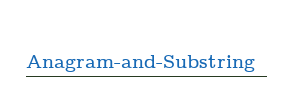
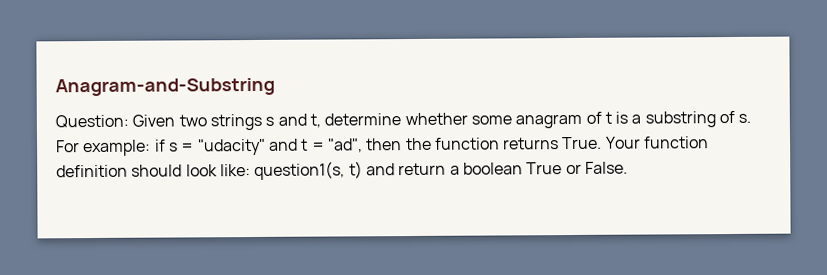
(255, 63) none -> [55,110,752,131] [56,136,710,157] [56,161,628,181] // Question: Given two strings s and t, determine whether some anagram of t is a substring of s. For example: if s = "udacity" and t = "ad", then the function returns True. Your function definition should look like: question1(s, t) and return a boolean True or False.

